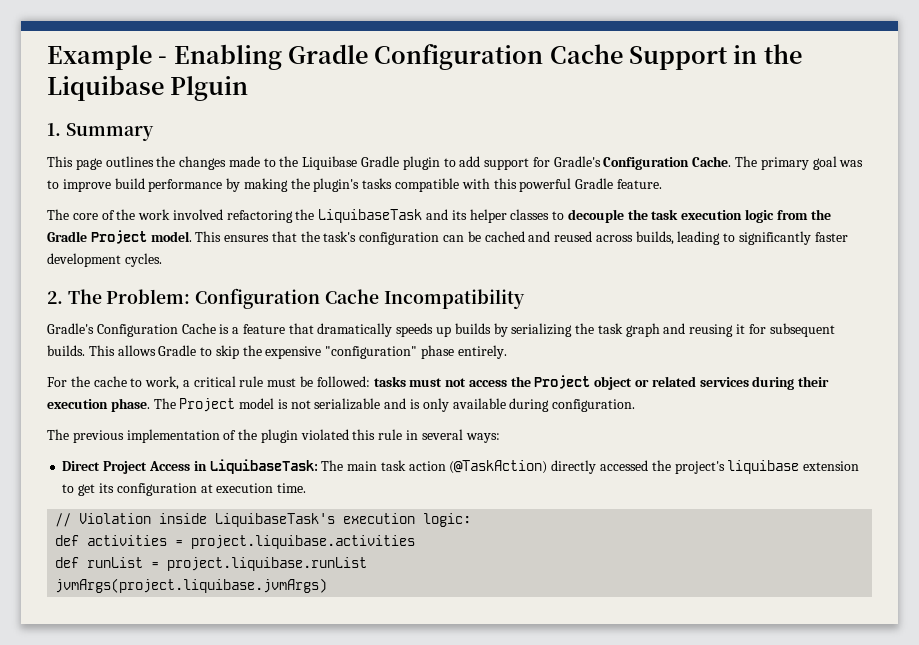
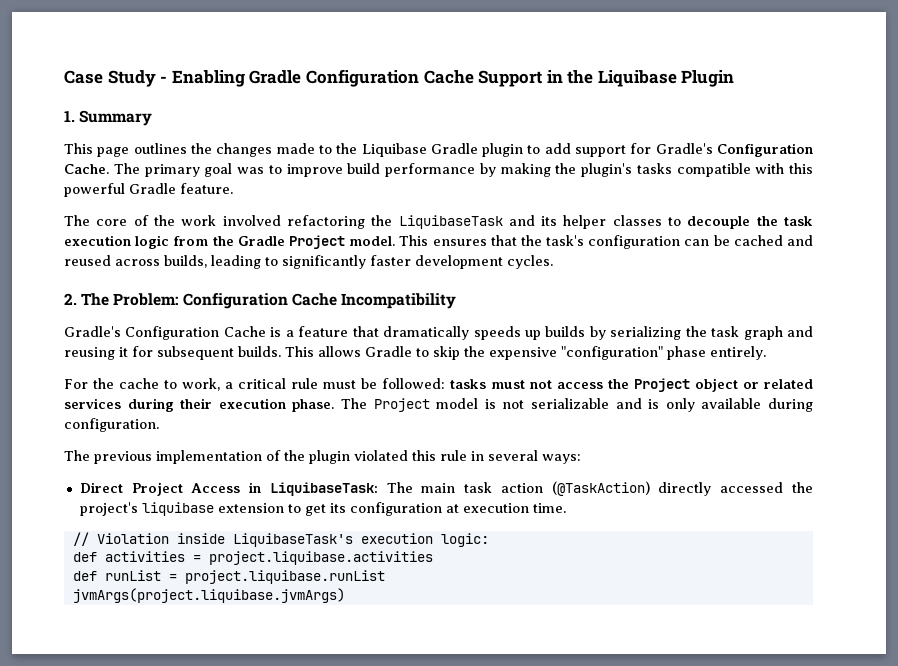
[47,45,152,70] Example -> [64,70,156,87] Case Study
[170,76,249,101] Plguin -> [681,70,735,87] Plugin

